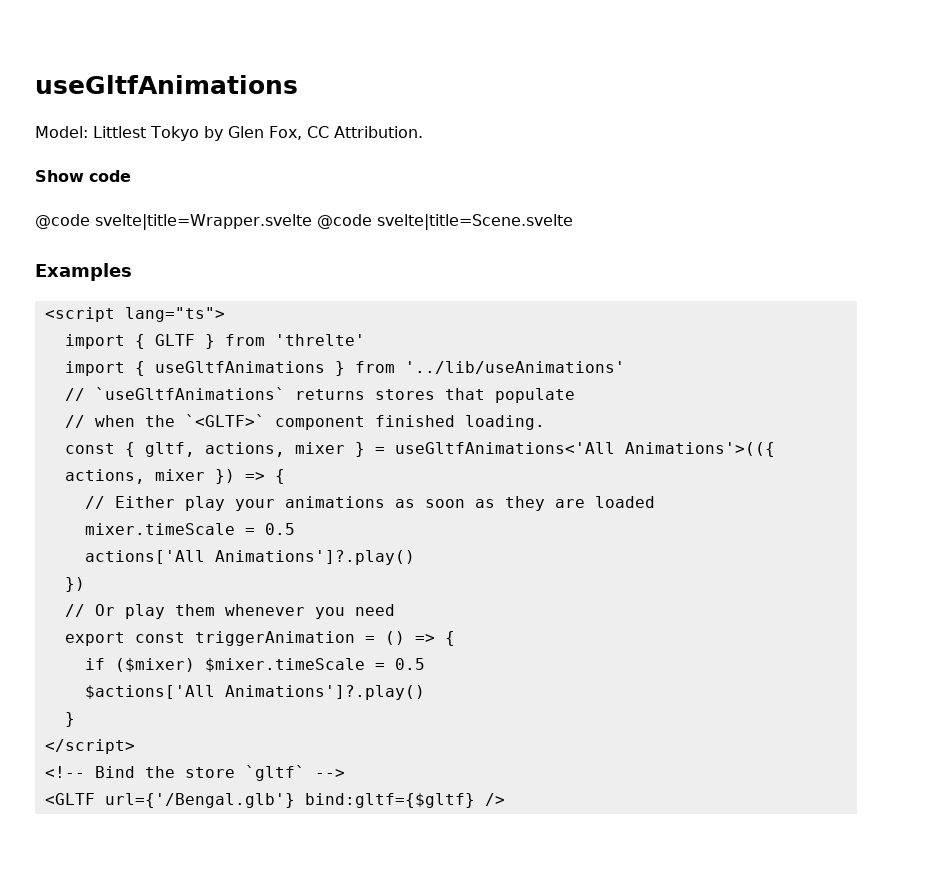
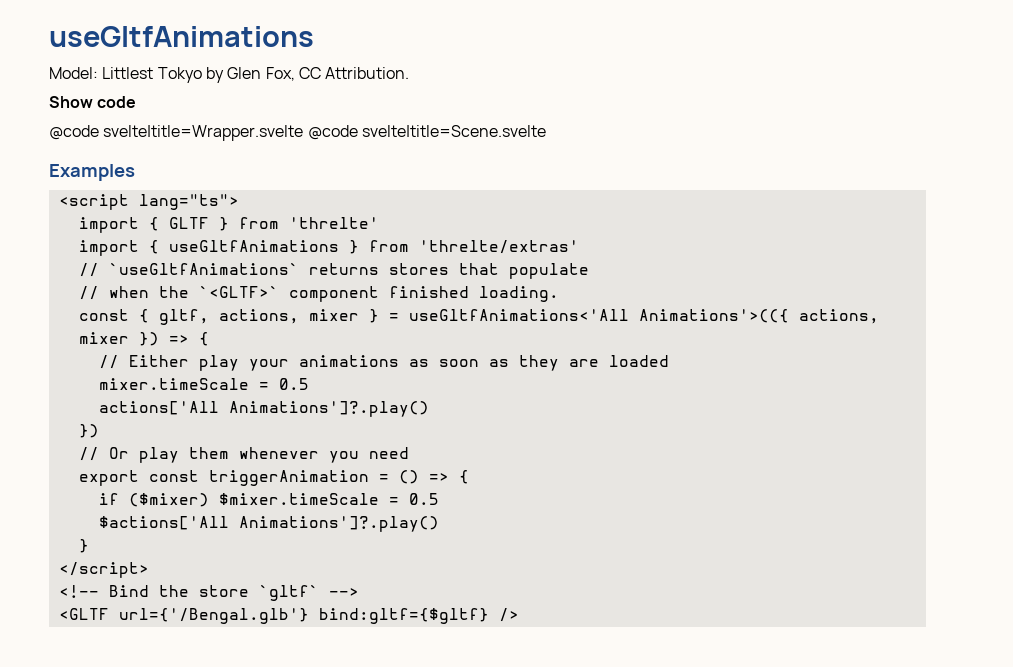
[404,361,625,374] '../lib/useAnimations' -> [418,240,579,254] 'threlte/extras'

